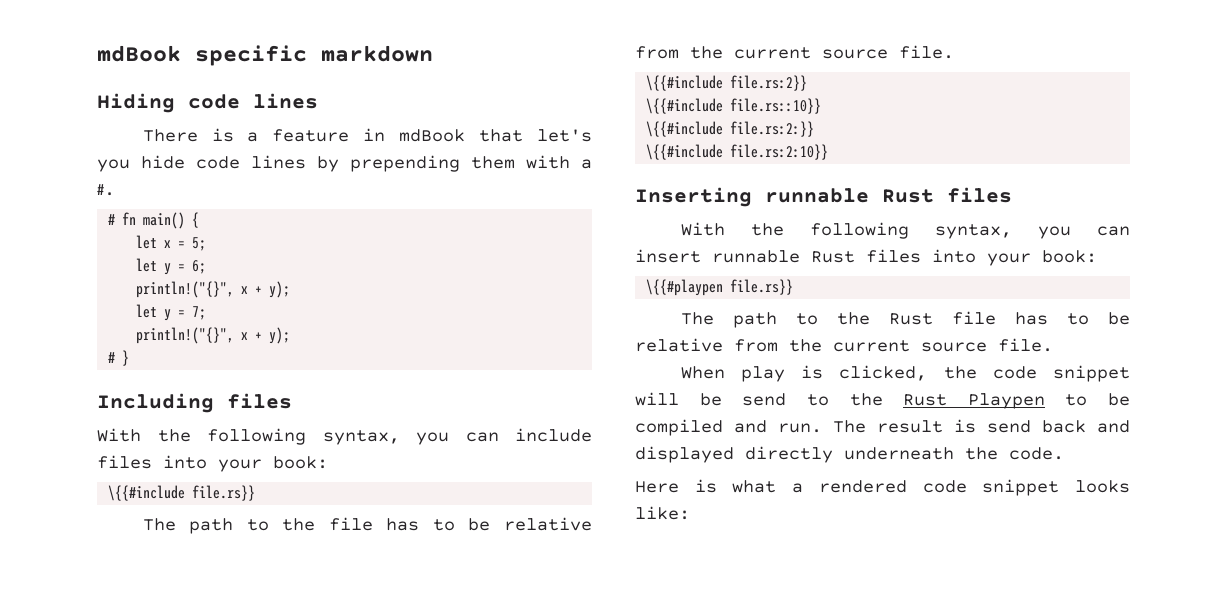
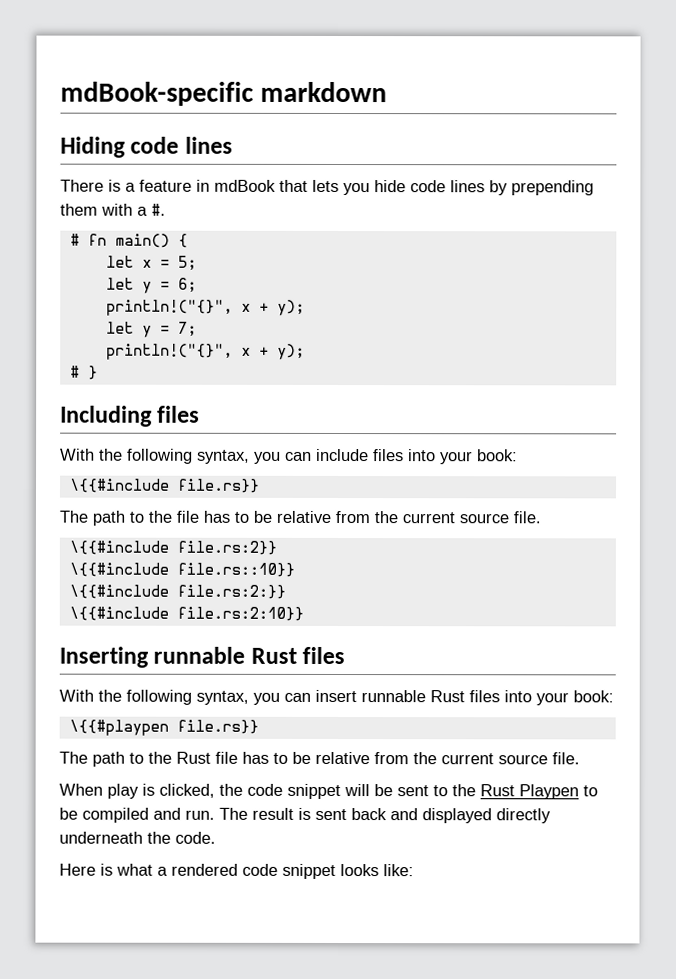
[97,45,307,66] mdBook specific -> [60,81,254,106] mdBook-specific
[537,129,592,142] let's -> [312,179,339,193] lets
[742,393,787,406] send -> [397,785,429,797] sent
[987,420,1031,433] send -> [315,808,347,821] sent

